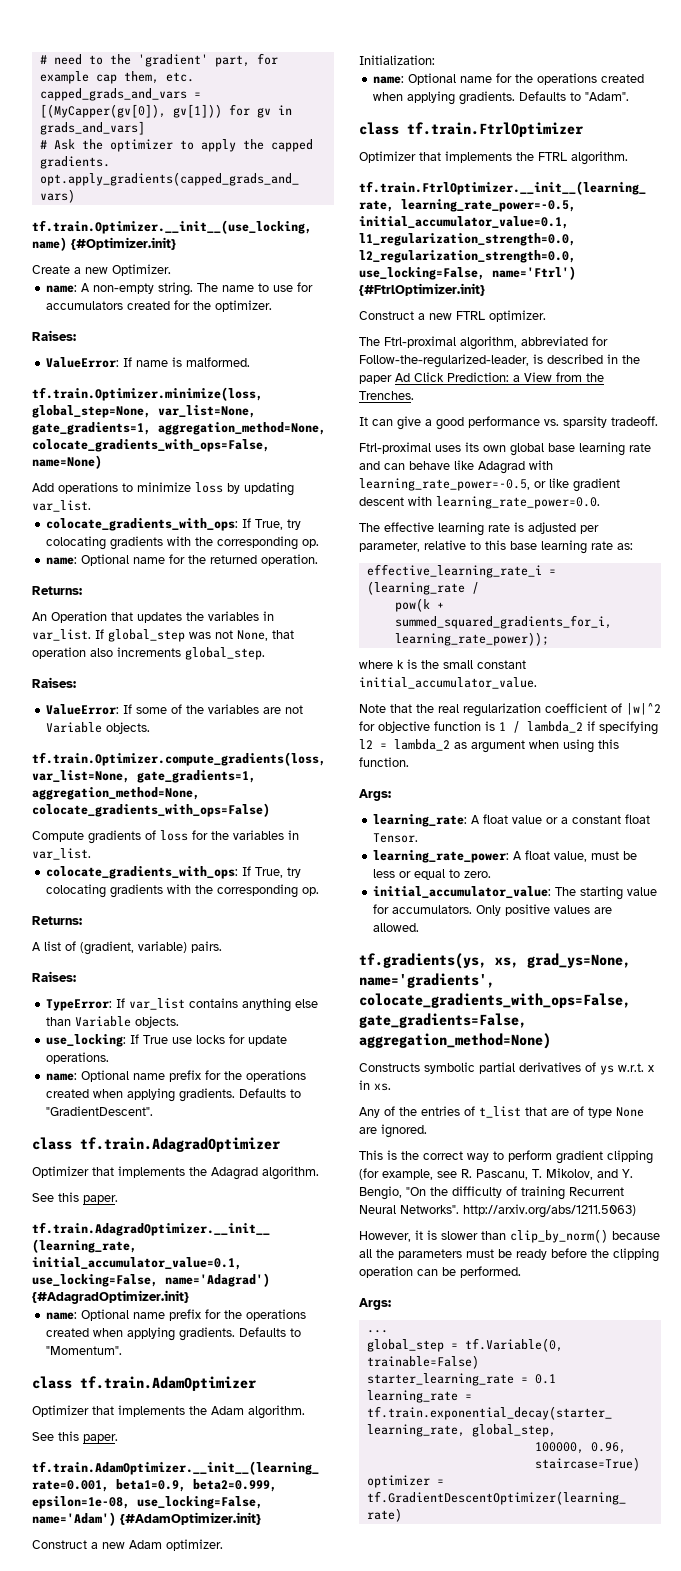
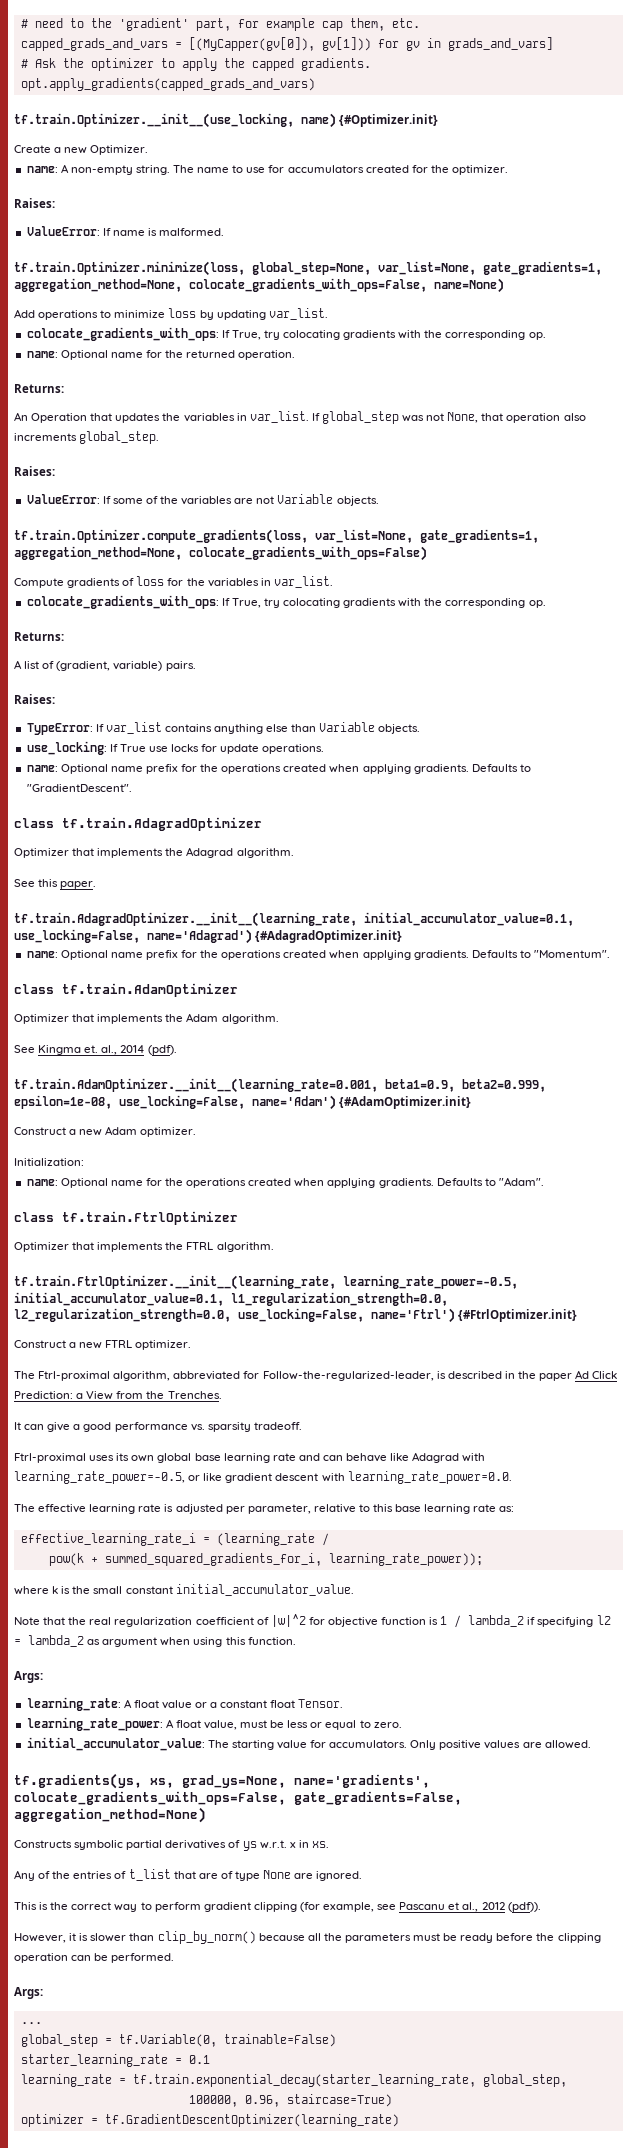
[58,1431,118,1443] this paper. -> [38,1045,177,1055] Kingma et. al., 2014 (pdf).
[461,1168,633,1180] [359,1186,624,1200] [359,1204,636,1218] R. Pascanu, T. Mikolov, and Y. Bengio, "On the difficulty of training Recurrent Neural Networks". http://arxiv.org/abs/1211.5063) -> [399,1902,541,1912] Pascanu et al., 2012 (pdf)).

